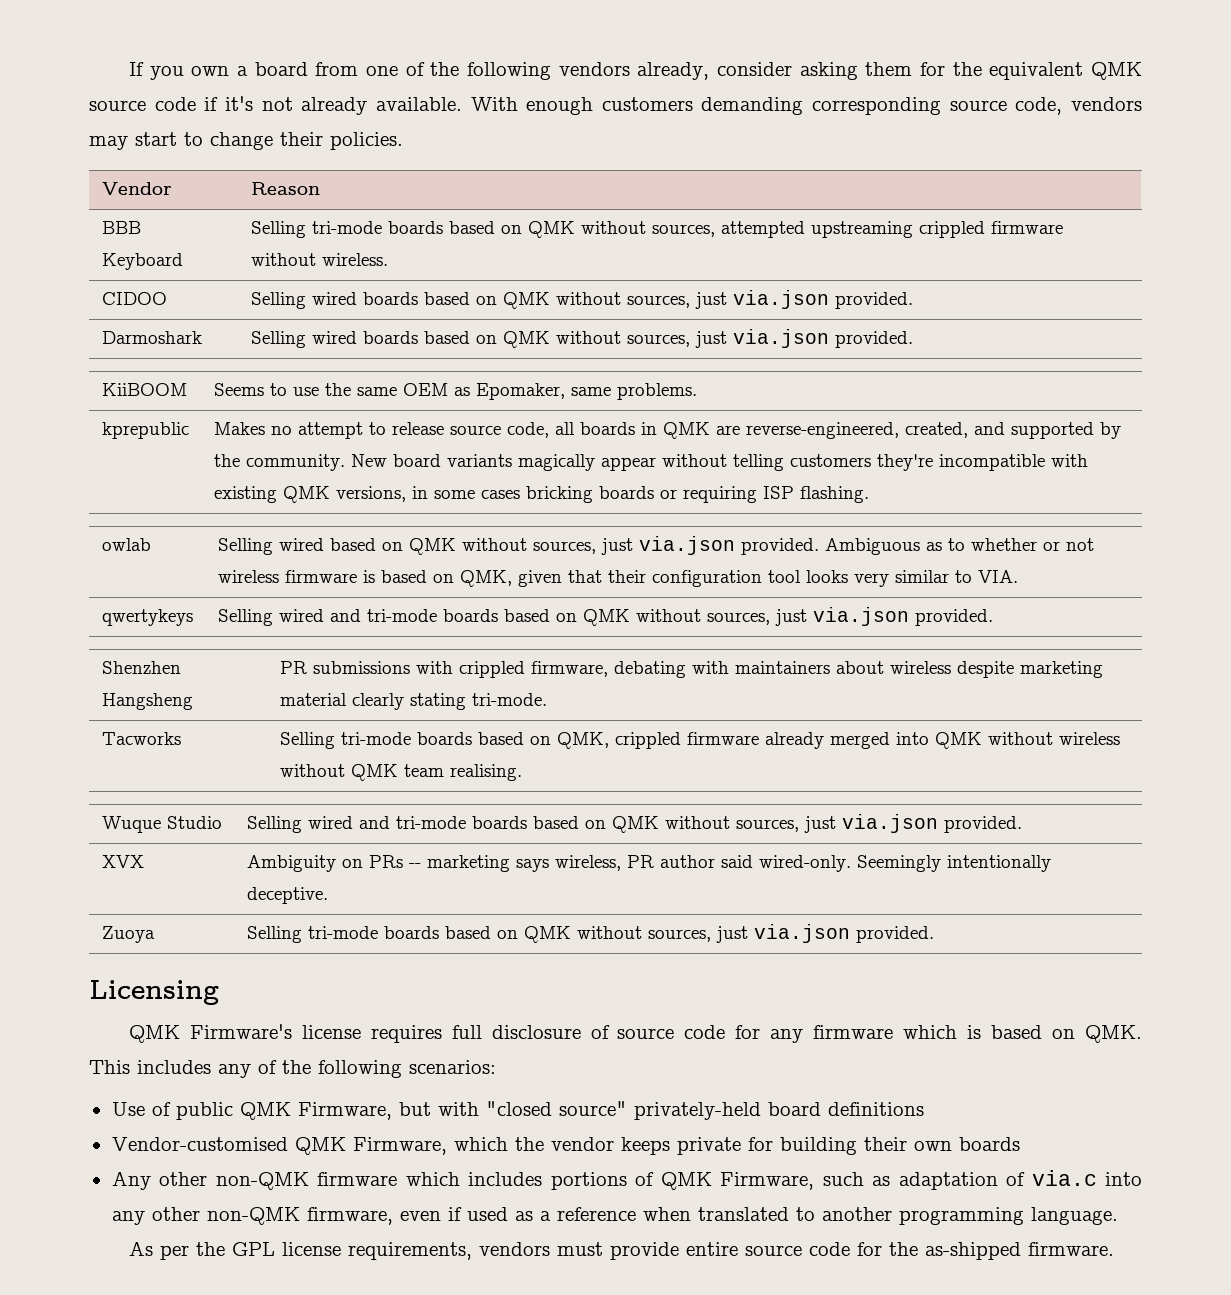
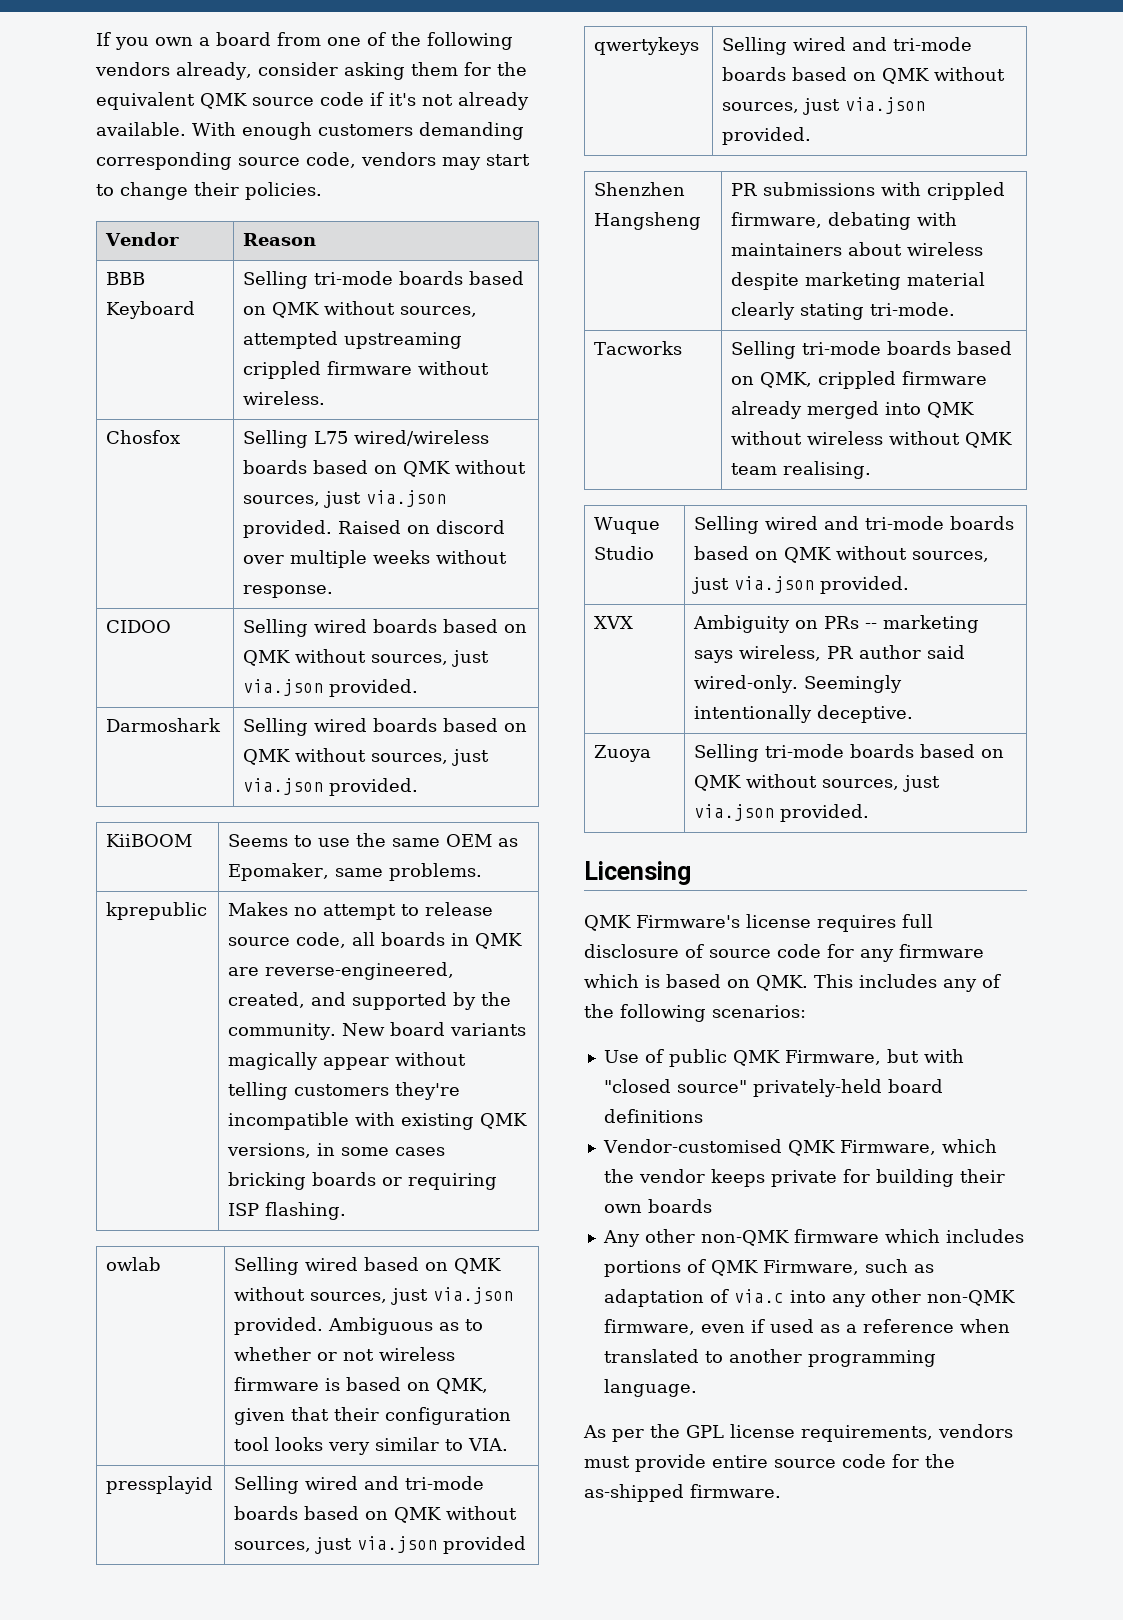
(388, 259) none -> [106,430,181,444] [243,430,490,448] [243,460,527,477] [243,490,447,508] [243,520,506,538] [243,550,508,568] [243,585,334,598] // Chosfox | Selling L75 wired/wireless boards based on QMK without sources, just via.json provided. Raised on discord over multiple weeks without response.
(1018, 576) none -> [106,1476,214,1494] [234,1476,485,1494] [234,1506,518,1523] [234,1536,527,1554] // pressplayid | Selling wired and tri-mode boards based on QMK without sources, just via.json provided

